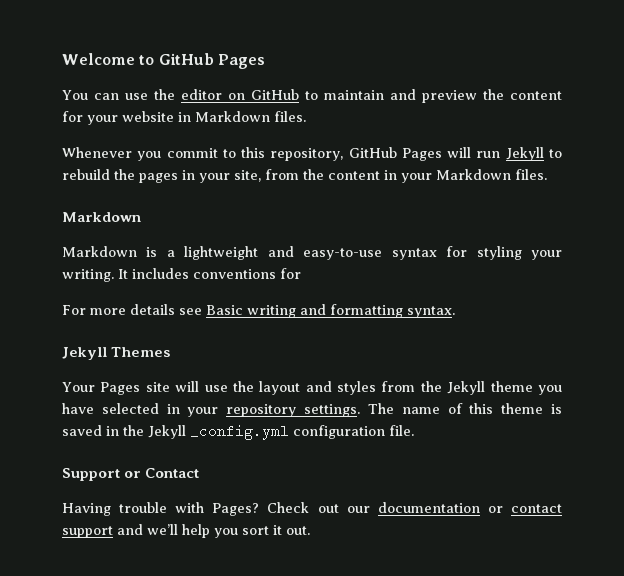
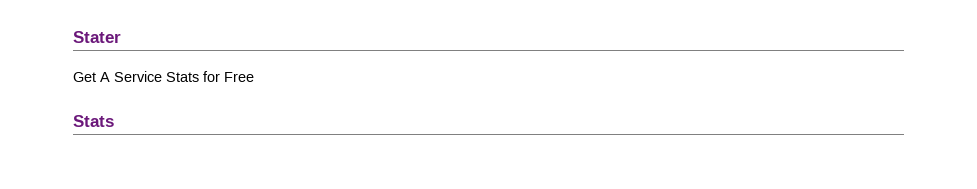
[62,53,265,69] [62,89,562,103] [62,111,306,125] [62,147,562,161] [62,169,547,183] [62,212,141,222] [62,246,562,260] [62,268,301,282] [62,304,455,318] [62,347,171,360] [62,381,563,395] [62,403,562,417] [62,424,414,440] [62,468,200,481] [62,502,562,516] [62,524,310,538] Welcome to GitHub Pages // You can use the editor on GitHub to maintain and preview the content for your website in Markdown files. // Whenever you commit to this repository, GitHub Pages will run Jekyll to rebuild the pages in your site, from the content in your Markdown files. // Markdown // Markdown is a lightweight and easy-to-use syntax for styling your writing. It includes conventions for // For more details see Basic writing and formatting syntax. // Jekyll Themes // Your Pages site will use the layout and styles from the Jekyll theme you have selected in your repository settings. The name of this theme is saved in the Jekyll _config.yml configuration file. // Support or Contact // Having trouble with Pages? Check out our documentation or contact support and we’ll help you sort it out. -> [73,31,121,43] [73,71,254,82] [73,115,114,127] Stater // Get A Service Stats for Free // Stats

